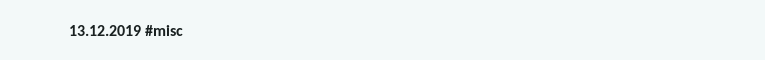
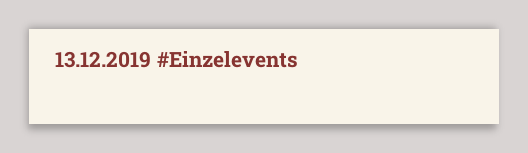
[145,25,184,36] #misc -> [156,51,298,68] #Einzelevents

